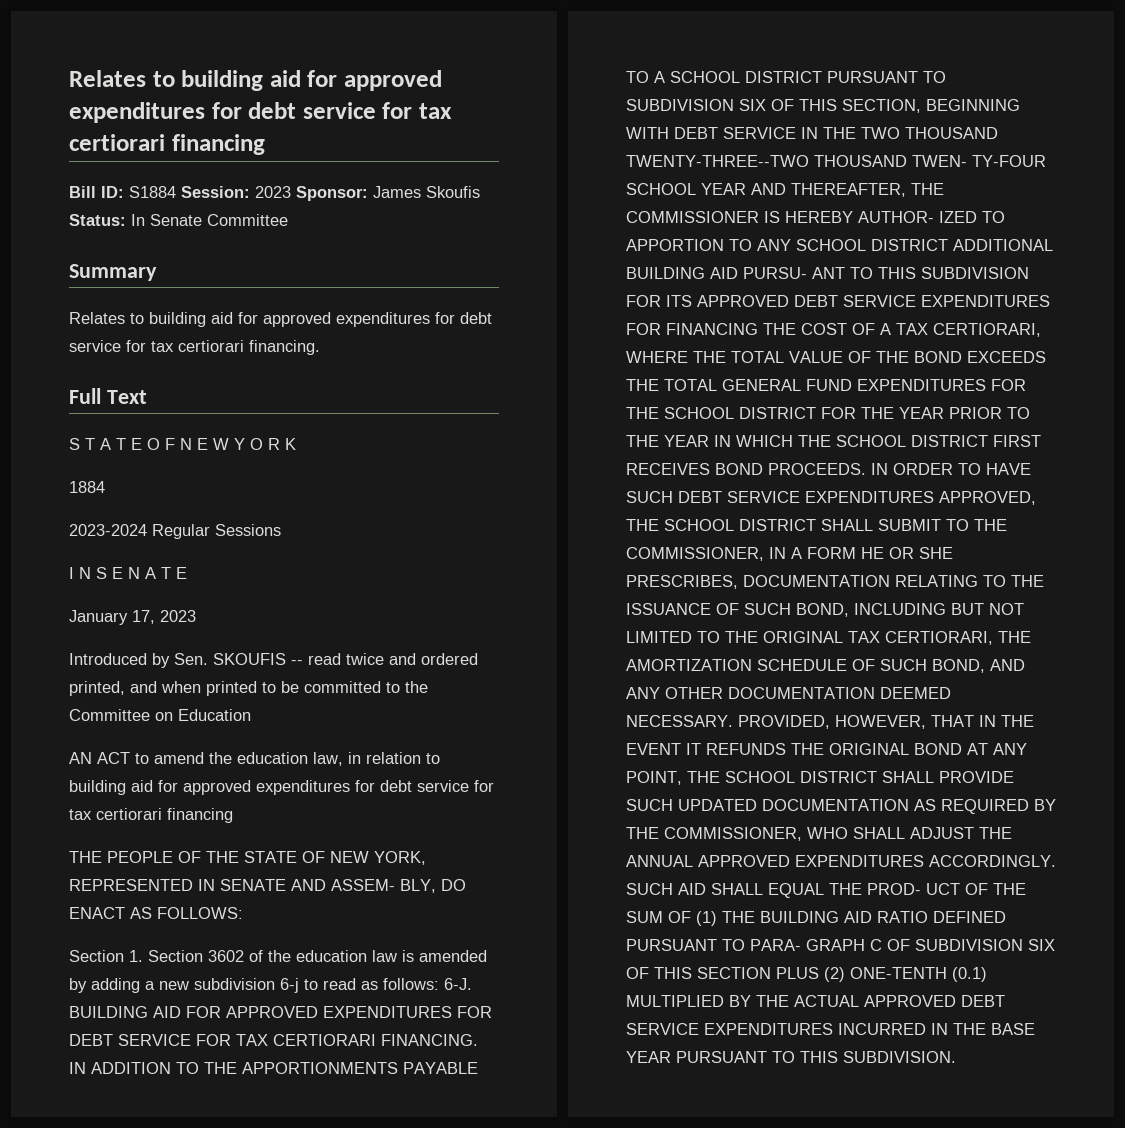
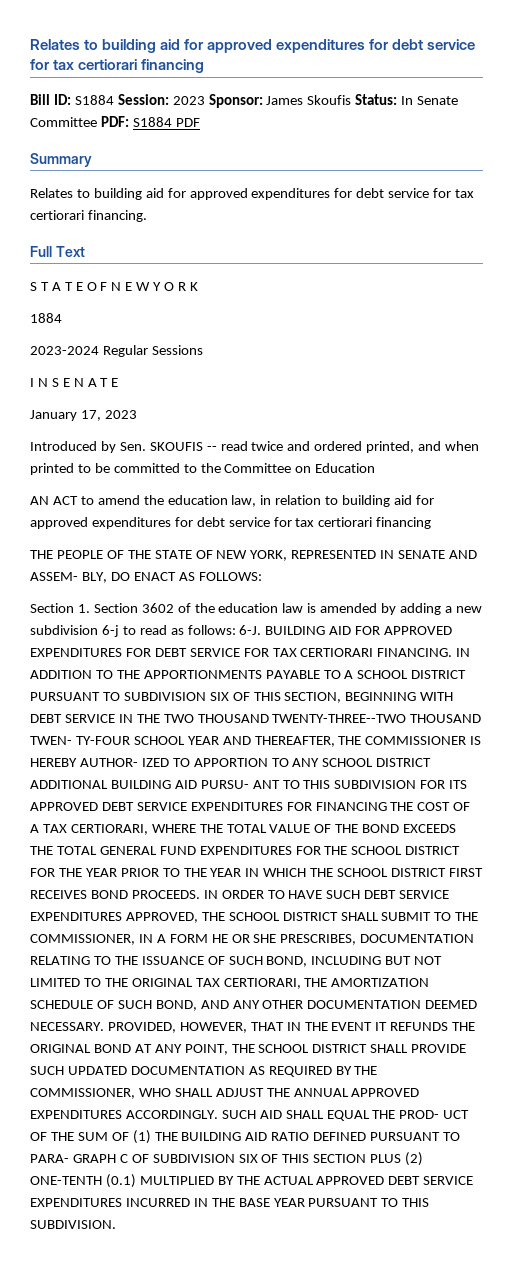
(288, 220) none -> [100,116,200,127] PDF: S1884 PDF

